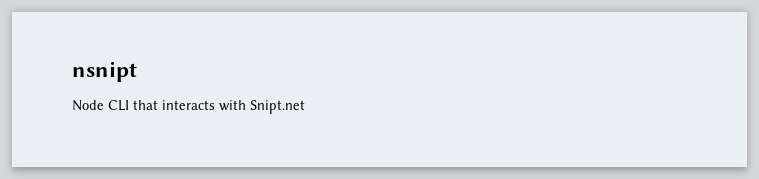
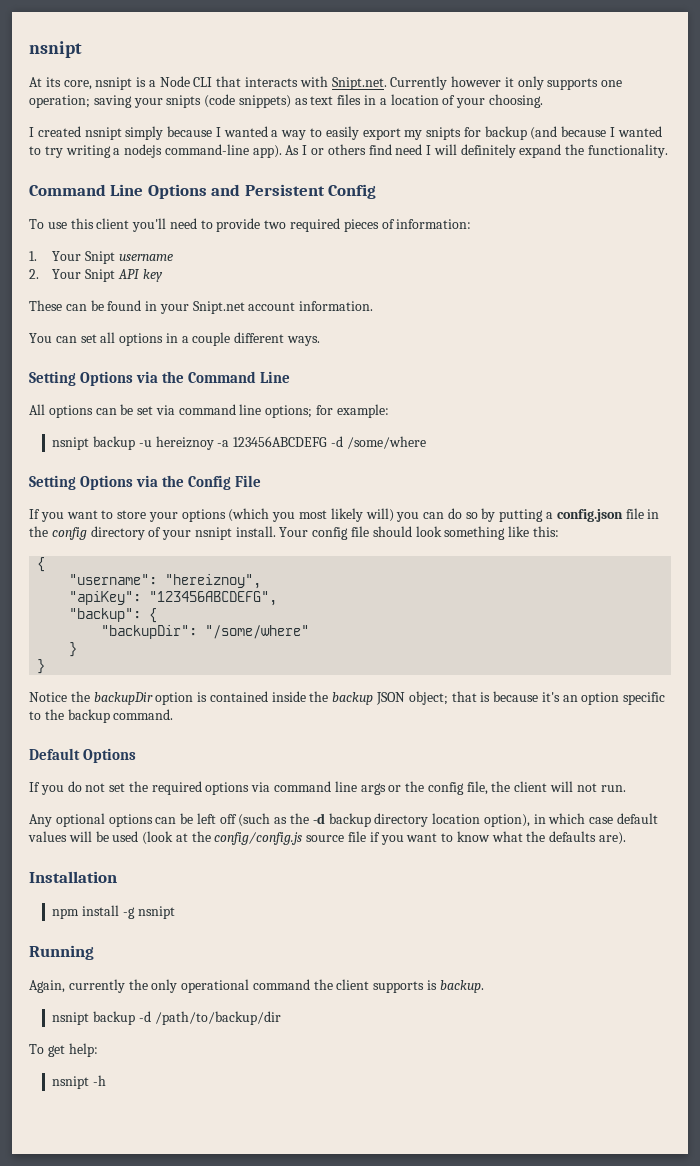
[72,61,137,82] nsnipt // -> [29,41,82,58] [29,77,156,90] nsnipt // At its core, nsnipt is a
[250,100,305,114] Snipt.net -> [331,76,623,90] [29,94,543,108] [29,126,662,140] [29,144,669,158] [29,184,377,199] [29,218,472,232] [29,251,173,264] [29,269,163,282] [29,300,374,314] [29,332,321,346] [29,371,291,386] [29,404,389,418] [52,436,426,450] [29,475,262,490] [29,508,660,522] [29,526,559,540] [37,557,46,572] [69,574,262,589] [69,591,278,606] [69,608,158,623] [101,625,310,639] [69,642,78,657] [37,659,46,674] [29,691,666,705] [29,709,174,723] [29,748,137,763] [29,781,626,795] [29,813,659,827] [28,831,627,845] [29,871,117,883] [52,905,175,919] [29,945,94,960] [29,979,484,993] [52,1011,281,1025] [29,1043,98,1057] [52,1075,107,1089] Snipt.net. Currently however it only supports one operation; saving your snipts (code snippets) as text files in a location of your choosing. // I created nsnipt simply because I wanted a way to easily export my snipts for backup (and because I wanted to try writing a nodejs command-line app). As I or others find need I will definitely expand the functionality. // Command Line Options and Persistent Config // To use this client you'll need to provide two required pieces of information: // 1. Your Snipt username // 2. Your Snipt API key // These can be found in your Snipt.net account information. // You can set all options in a couple different ways. // Setting Options via the Command Line // All options can be set via command line options; for example: // nsnipt backup -u hereiznoy -a 123456ABCDEFG -d /some/where // Setting Options via the Config File // If you want to store your options (which you most likely will) you can do so by putting a config.json file in the config directory of your nsnipt install. Your config file should look something like this: // { // "username": "hereiznoy", // "apiKey": "123456ABCDEFG", // "backup": { // "backupDir": "/some/where" // } // } // Notice the backupDir option is contained inside the backup JSON object; that is because it's an option specific to the backup command. // Default Options // If you do not set the required options via command line args or the config file, the client will not run. // Any optional options can be left off (such as the -d backup directory location option), in which case default values will be used (look at the config/config.js source file if you want to know what the defaults are). // Installation // npm install -g nsnipt // Running // Again, currently the only operational command the client supports is backup. // nsnipt backup -d /path/to/backup/dir // To get help: // nsnipt -h

